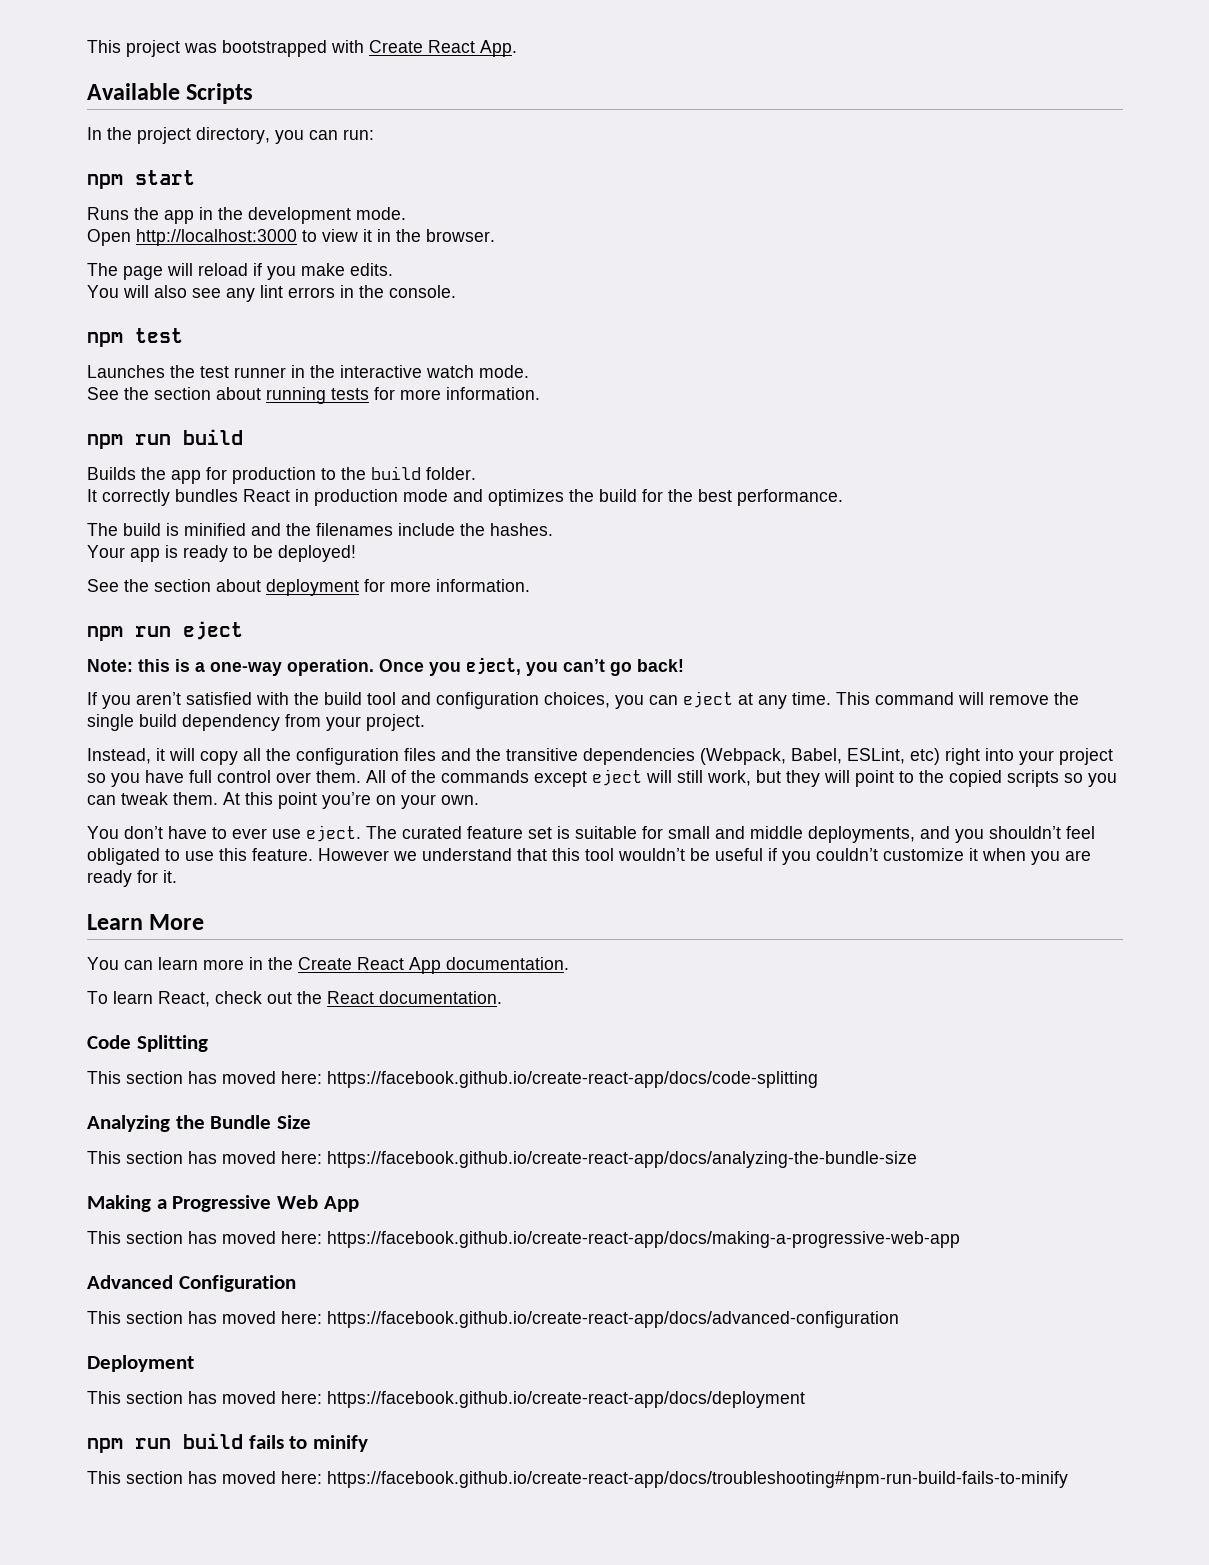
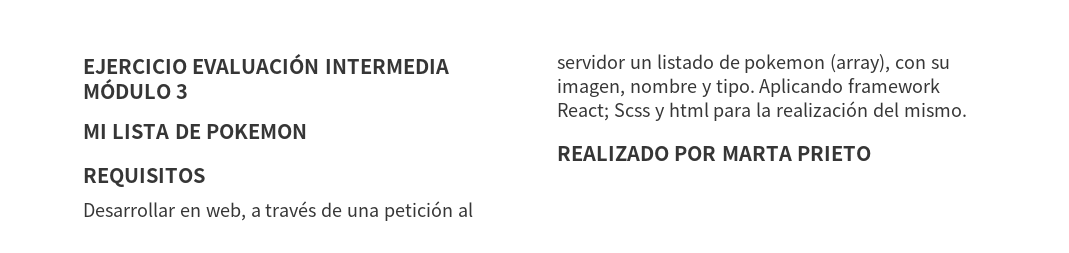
[87,40,517,57] [87,83,254,104] [87,127,374,144] [87,170,195,189] [87,207,406,224] [87,229,495,246] [87,263,393,280] [87,285,456,302] [87,328,183,347] [87,365,529,378] [87,387,540,404] [87,429,243,449] [87,466,476,484] [87,489,843,506] [87,523,553,536] [87,545,356,562] [87,579,530,596] [87,621,243,641] [87,657,684,676] [87,691,1079,709] [87,714,425,731] [87,748,1113,765] [87,769,1117,787] [87,792,479,809] [87,825,1095,843] [87,848,1091,865] [87,870,177,887] [87,914,205,930] [87,957,569,974] [87,991,502,1007] [87,1035,208,1052] [87,1071,818,1088] [87,1115,312,1132] [87,1151,917,1168] [87,1195,359,1212] [87,1231,960,1248] [87,1275,296,1292] [87,1311,899,1328] [87,1355,194,1372] [87,1391,805,1408] [87,1433,369,1453] [87,1471,1068,1488] This project was bootstrapped with Create React App. // Available Scripts // In the project directory, you can run: // npm start // Runs the app in the development mode. // Open http://localhost:3000 to view it in the browser. // The page will reload if you make edits. // You will also see any lint errors in the console. // npm test // Launches the test runner in the interactive watch mode. // See the section about running tests for more information. // npm run build // Builds the app for production to the build folder. // It correctly bundles React in production mode and optimizes the build for the best performance. // The build is minified and the filenames include the hashes. // Your app is ready to be deployed! // See the section about deployment for more information. // npm run eject // Note: this is a one-way operation. Once you eject, you can’t go back! // If you aren’t satisfied with the build tool and configuration choices, you can eject at any time. This command will remove the single build dependency from your project. // Instead, it will copy all the configuration files and the transitive dependencies (Webpack, Babel, ESLint, etc) right into your project so you have full control over them. All of the commands except eject will still work, but they will point to the copied scripts so you can tweak them. At this point you’re on your own. // You don’t have to ever use eject. The curated feature set is suitable for small and middle deployments, and you shouldn’t feel obligated to use this feature. However we understand that this tool wouldn’t be useful if you couldn’t customize it when you are ready for it. // Learn More // You can learn more in the Create React App documentation. // To learn React, check out the React documentation. // Code Splitting // This section has moved here: https://facebook.github.io/create-react-app/docs/code-splitting // Analyzing the Bundle Size // This section has moved here: https://facebook.github.io/create-react-app/docs/analyzing-the-bundle-size // Making a Progressive Web App // This section has moved here: https://facebook.github.io/create-react-app/docs/making-a-progressive-web-app // Advanced Configuration // This section has moved here: https://facebook.github.io/create-react-app/docs/advanced-configuration // Deployment // This section has moved here: https://facebook.github.io/create-react-app/docs/deployment // npm run build fails to minify // This section has moved here: https://facebook.github.io/create-react-app/docs/troubleshooting#npm-run-build-fails-to-minify -> [83,53,449,74] [83,78,189,99] [83,124,308,139] [83,168,205,187] [83,201,473,221] [557,54,951,73] [557,78,941,97] [557,101,967,121] [557,146,872,161] EJERCICIO EVALUACIÓN INTERMEDIA MÓDULO 3 // MI LISTA DE POKEMON // REQUISITOS // Desarrollar en web, a través de una petición al servidor un listado de pokemon (array), con su imagen, nombre y tipo. Aplicando framework React; Scss y html para la realización del mismo. // REALIZADO POR MARTA PRIETO

